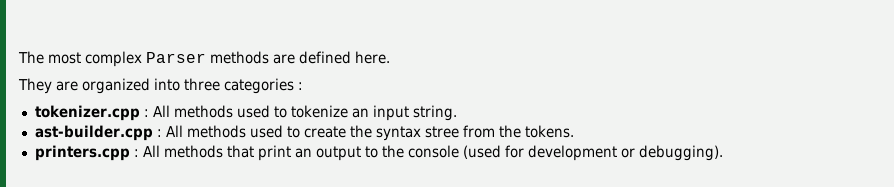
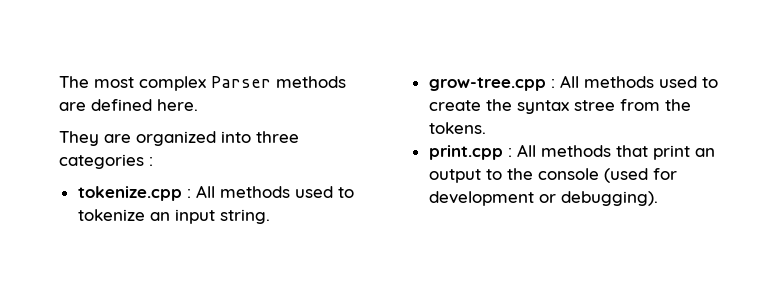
[34,105,140,121] tokenizer.cpp -> [77,186,182,201] tokenize.cpp
[34,125,153,141] ast-builder.cpp -> [428,77,546,91] grow-tree.cpp
[34,145,130,161] printers.cpp -> [428,145,503,160] print.cpp

